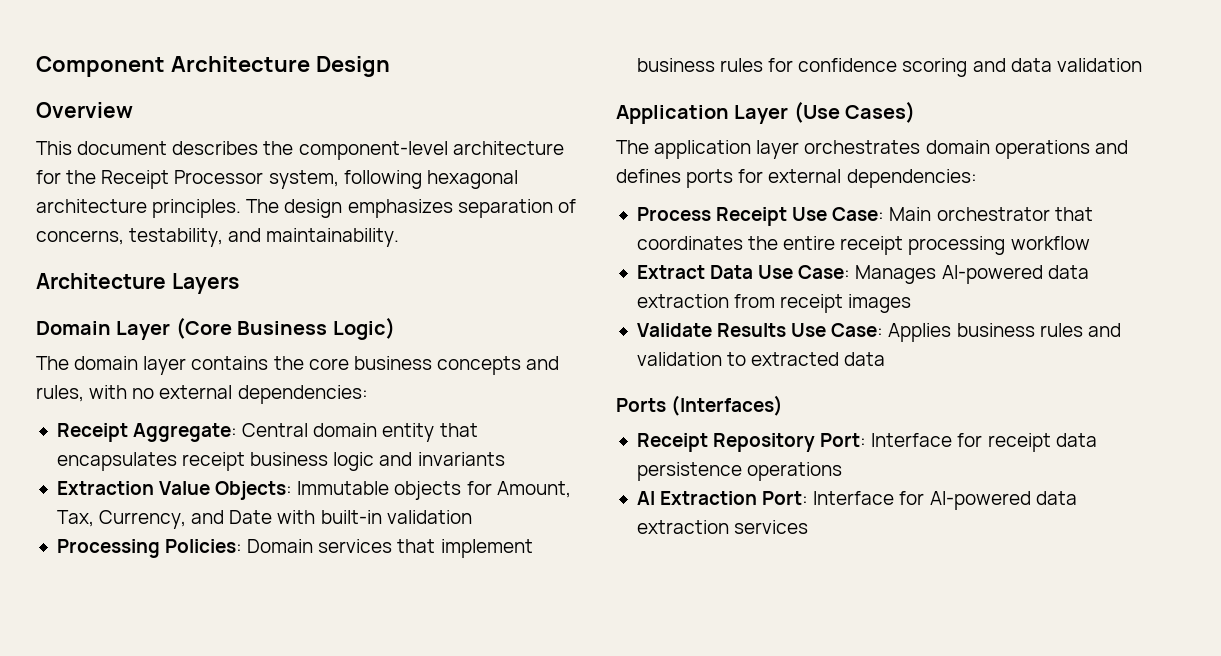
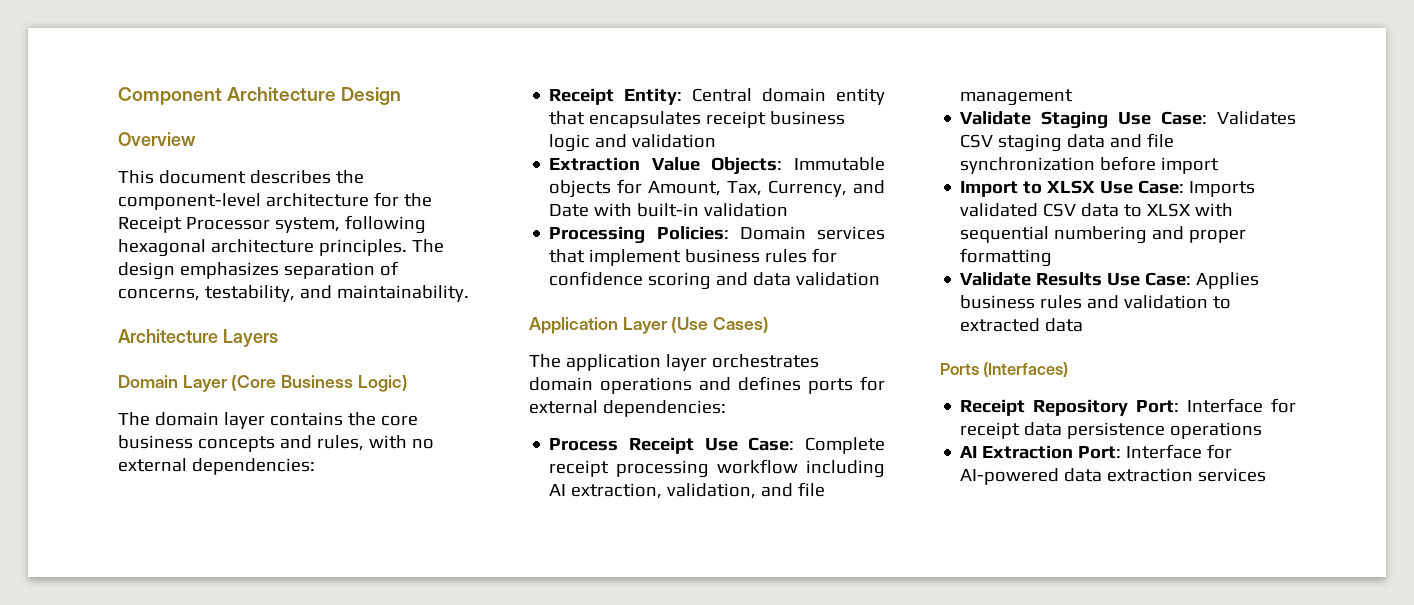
[133,423,238,442] Aggregate: -> [624,88,683,105] Entity:
[417,452,505,466] invariants -> [632,134,717,148] validation
[889,207,1093,221] [636,236,1090,255] [636,265,1089,284] [636,294,912,313] Main orchestrator that coordinates the entire receipt processing workflow // Extract Data Use Case: Manages AI-powered data extraction from receipt images -> [805,437,885,454] [549,459,885,478] [549,482,826,499] [960,89,1074,106] [960,111,1296,129] [960,133,1175,152] [960,156,1220,174] [960,180,1256,197] [960,203,1234,217] [960,226,1247,244] [960,248,1053,267] Complete receipt processing workflow including AI extraction, validation, and file management // Validate Staging Use Case: Validates CSV staging data and file synchronization before import // Import to XLSX Use Case: Imports validated CSV data to XLSX with sequential numbering and proper formatting

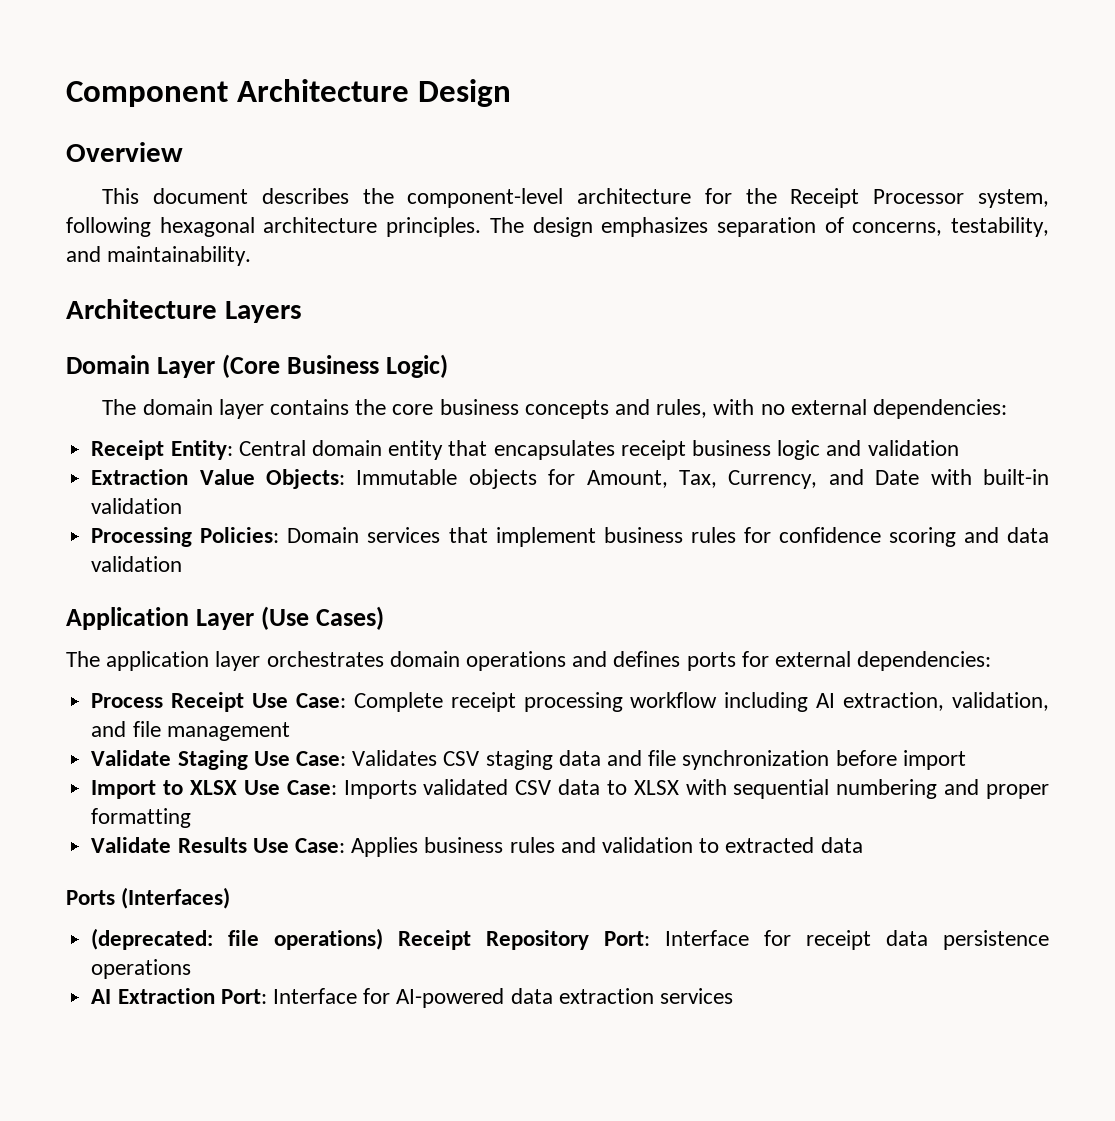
(1069, 369) none -> [91,928,384,950] (deprecated: file operations)

